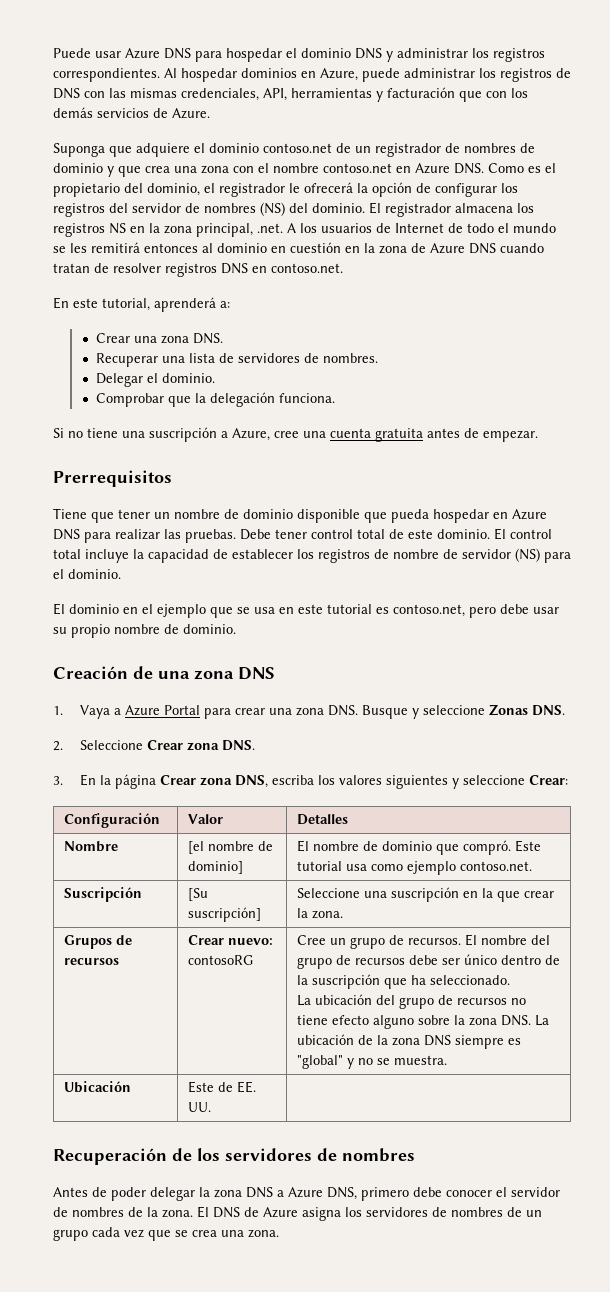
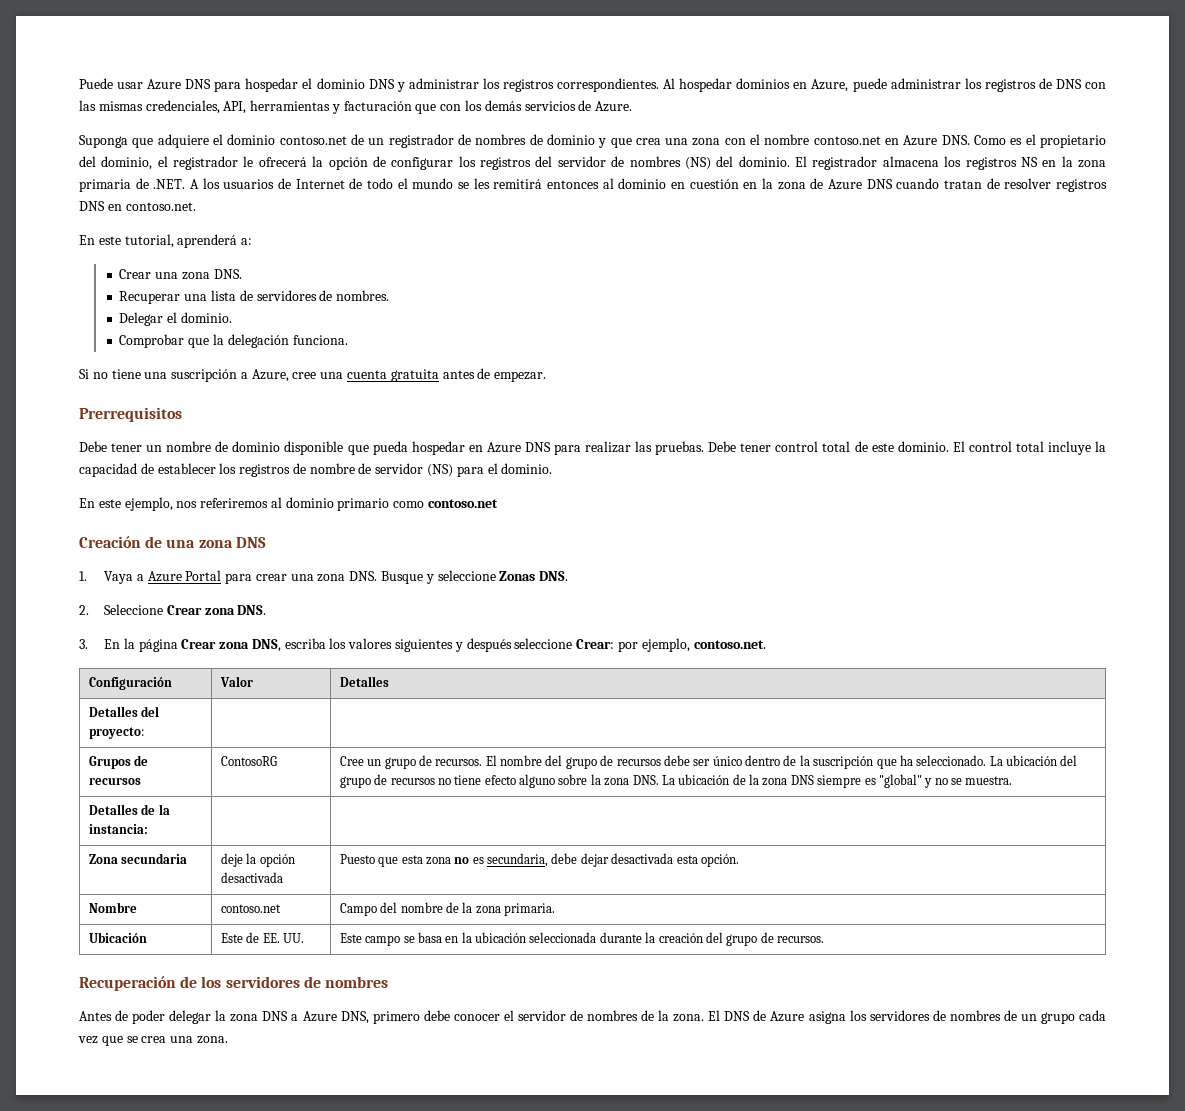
[196,223,283,237] principal, .net. -> [79,178,186,192] primaria de .NET.
[53,508,114,523] Tiene que -> [79,441,107,452] Debe
[53,603,559,618] [53,624,236,638] El dominio en el ejemplo que se usa en este tutorial es contoso.net, pero debe usar su propio nombre de dominio. -> [79,497,499,511] En este ejemplo, nos referiremos al dominio primario como contoso.net
(460, 783) none -> [466,638,512,652] después
(569, 780) none -> [617,638,766,652] por ejemplo, contoso.net.
[63,841,118,852] [187,841,273,854] [187,861,243,874] [296,840,541,855] [296,861,532,875] [63,887,142,902] [187,888,208,901] [187,907,261,922] [296,887,554,902] [296,908,343,919] Nombre | [el nombre de dominio] | El nombre de dominio que compró. Este tutorial usa como ejemplo contoso.net. // Suscripción | [Su suscripción] | Seleccione una suscripción en la que crear la zona. -> [88,706,160,717] [88,727,144,739] Detalles del proyecto: | |
[187,935,273,945] [187,955,253,965] Crear nuevo: contosoRG -> [220,756,277,766] ContosoRG
(510, 980) // -> (987, 760) none
(447, 1060) none -> [88,804,170,815] [88,824,148,834] [88,853,188,864] [220,853,295,867] [220,872,283,883] [339,853,739,867] [88,902,137,913] [220,904,281,913] [339,902,556,916] // Detalles de la instancia: | | // Zona secundaria | deje la opción desactivada | Puesto que esta zona no es secundaria, debe dejar desactivada esta opción. // Nombre | contoso.net | Campo del nombre de la zona primaria.
(211, 1107) none -> [339,932,825,946] Este campo se basa en la ubicación seleccionada durante la creación del grupo de recursos.

